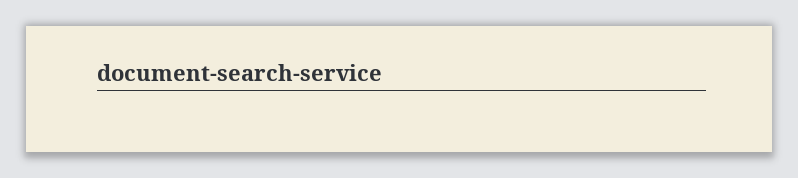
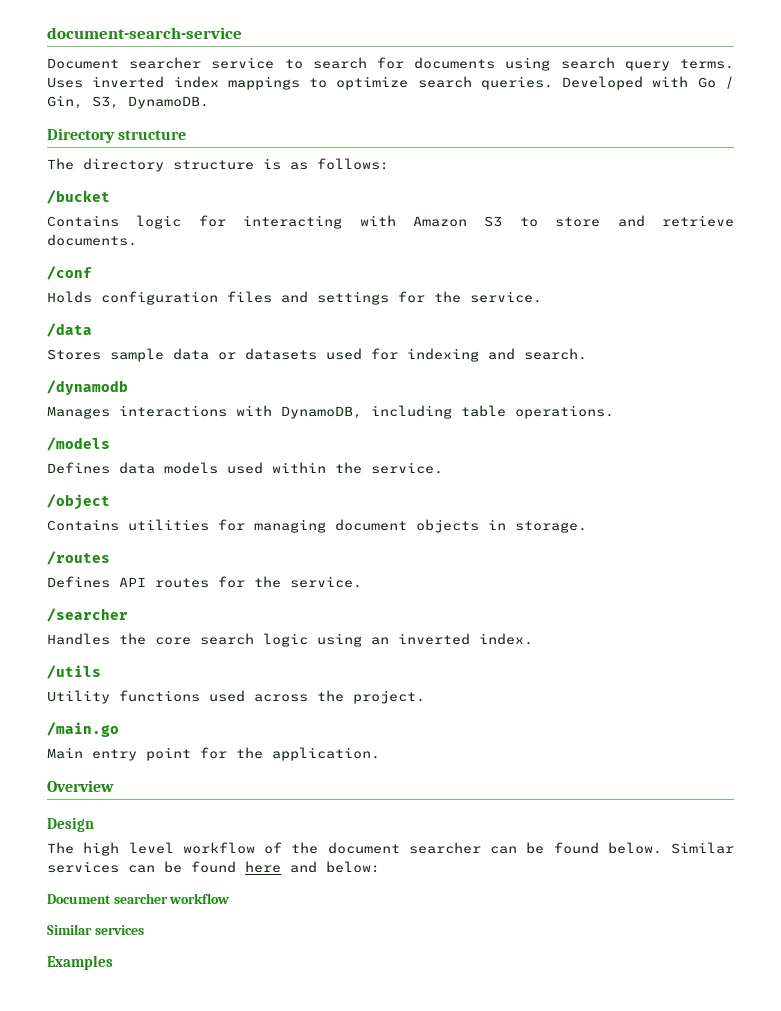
(382, 72) none -> [47,57,734,71] [47,76,734,90] [47,95,209,109] [47,128,187,143] [47,158,389,172] [47,190,110,204] [47,215,734,229] [47,234,137,246] [47,266,92,280] [47,291,542,305] [47,323,92,337] [47,348,587,362] [47,380,128,395] [47,405,614,419] [47,437,110,451] [47,462,443,474] [47,494,110,510] [47,519,587,533] [47,551,110,565] [47,576,362,588] [47,608,128,622] [47,633,533,647] [47,665,101,679] [47,690,425,704] [47,722,119,737] [47,747,380,761] [47,780,114,792] [47,817,94,832] [47,842,734,856] [47,861,380,873] [47,893,230,904] [47,924,144,935] [47,955,113,970] // Document searcher service to search for documents using search query terms. Uses inverted index mappings to optimize search queries. Developed with Go / Gin, S3, DynamoDB. // Directory structure // The directory structure is as follows: // /bucket // Contains logic for interacting with Amazon S3 to store and retrieve documents. // /conf // Holds configuration files and settings for the service. // /data // Stores sample data or datasets used for indexing and search. // /dynamodb // Manages interactions with DynamoDB, including table operations. // /models // Defines data models used within the service. // /object // Contains utilities for managing document objects in storage. // /routes // Defines API routes for the service. // /searcher // Handles the core search logic using an inverted index. // /utils // Utility functions used across the project. // /main.go // Main entry point for the application. // Overview // Design // The high level workflow of the document searcher can be found below. Similar services can be found here and below: // Document searcher workflow // Similar services // Examples

